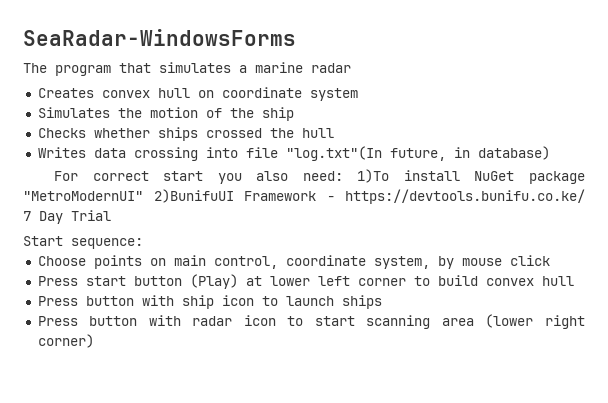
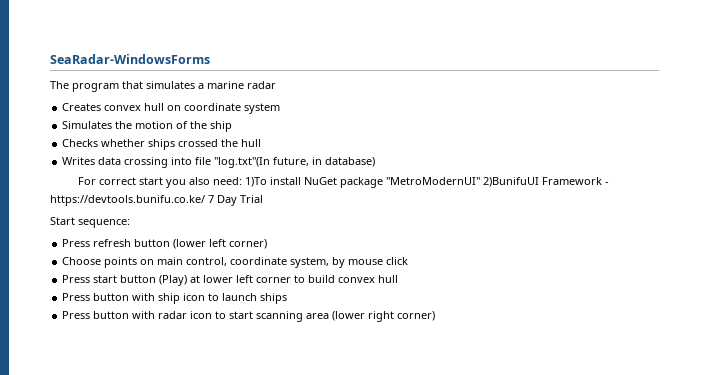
(143, 243) none -> [62,239,268,249] // Press refresh button (lower left corner)

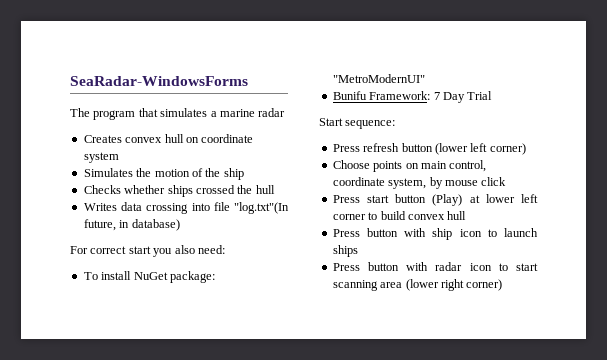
[244,177,267,187] 1)To -> [83,272,98,280] // To
[339,177,383,188] package -> [169,271,215,283] package:
[482,177,609,187] [50,195,205,206] 2)BunifuUI Framework - https://devtools.bunifu.co.ke/ -> [332,91,431,100] // Bunifu Framework:

